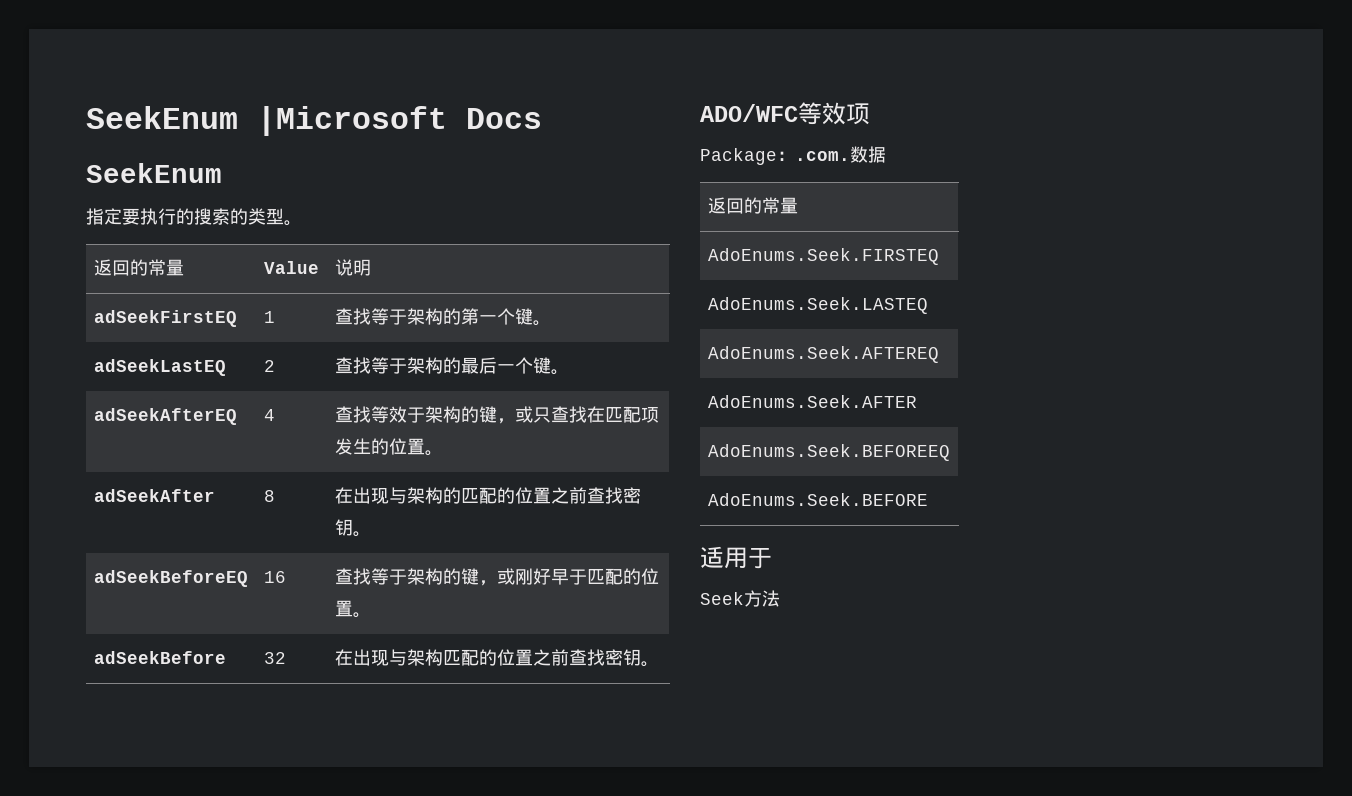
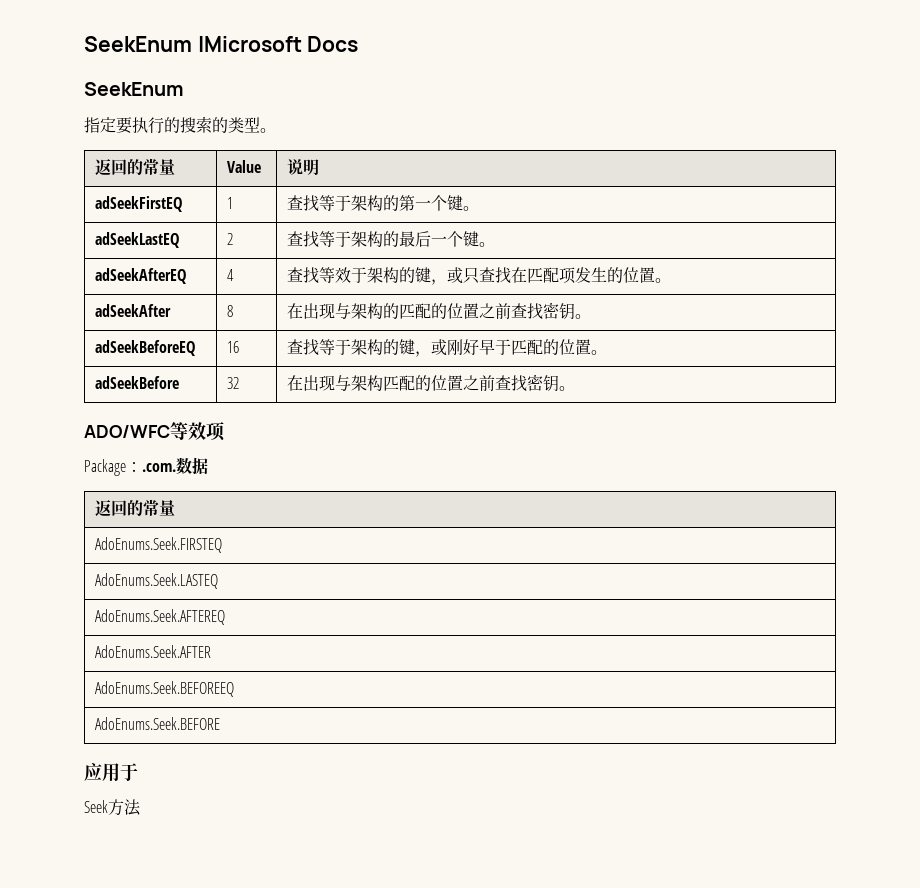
[700,546,724,568] 适 -> [84,763,102,781] 应

